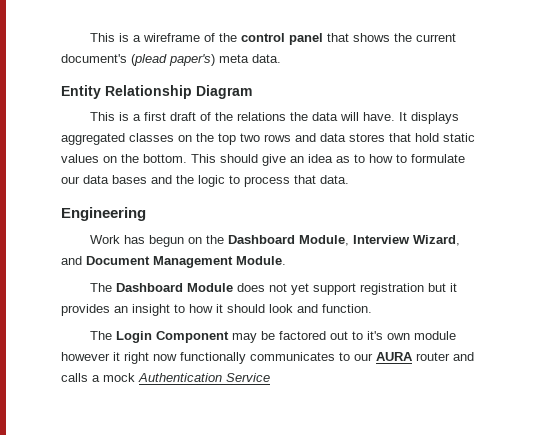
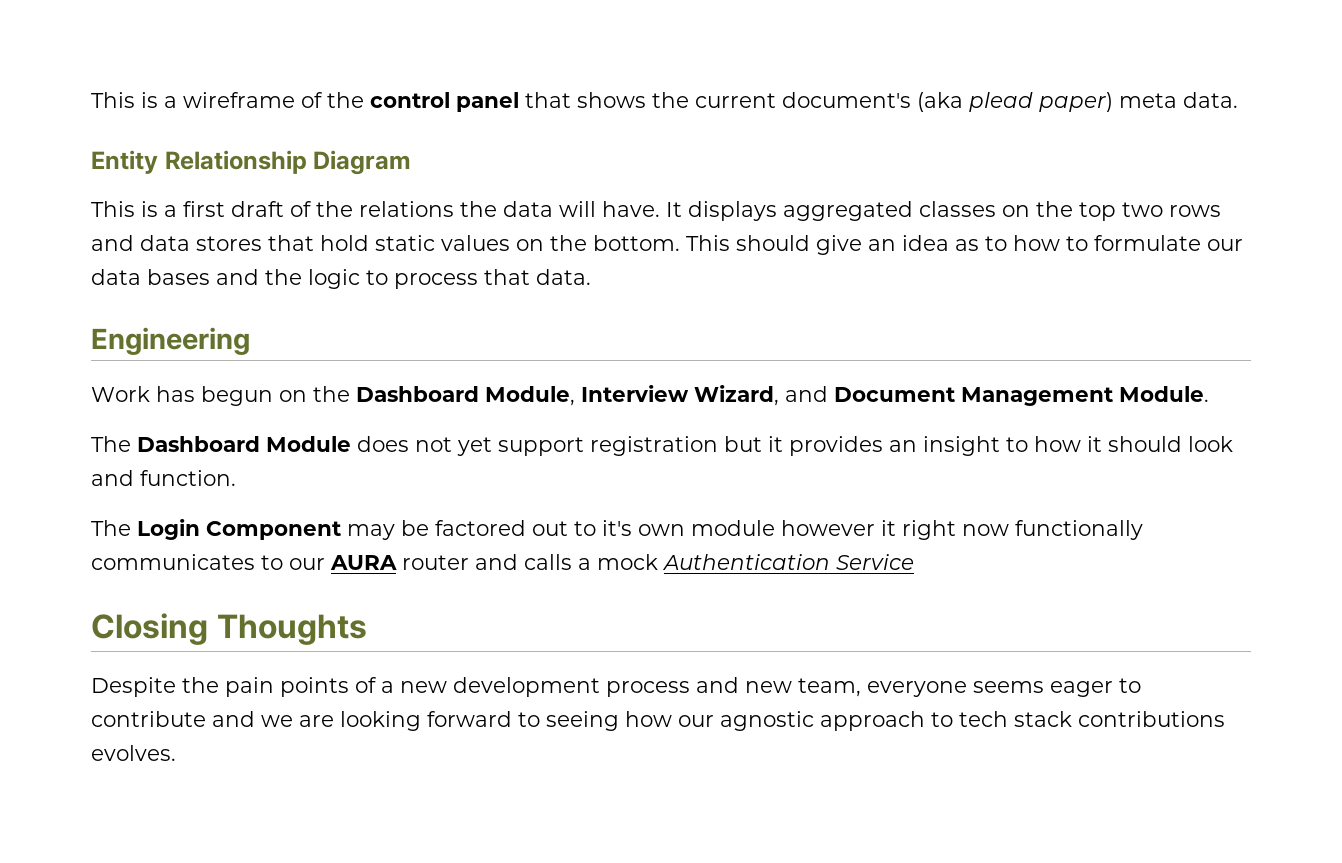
[131,54,215,66] (plead paper's) -> [917,92,1113,112] (aka plead paper)
(270, 377) none -> [91,613,367,645] [91,677,1141,697] [91,711,1225,731] [91,745,176,761] // Closing Thoughts // Despite the pain points of a new development process and new team, everyone seems eager to contribute and we are looking forward to seeing how our agnostic approach to tech stack contributions evolves.

